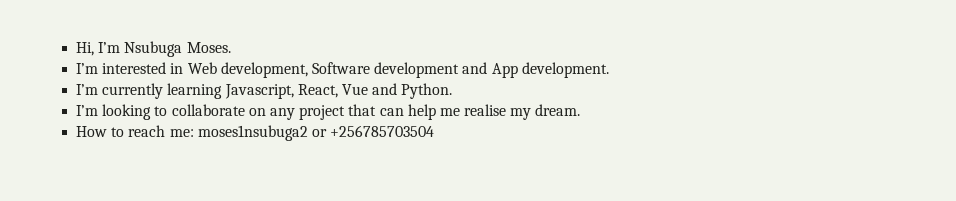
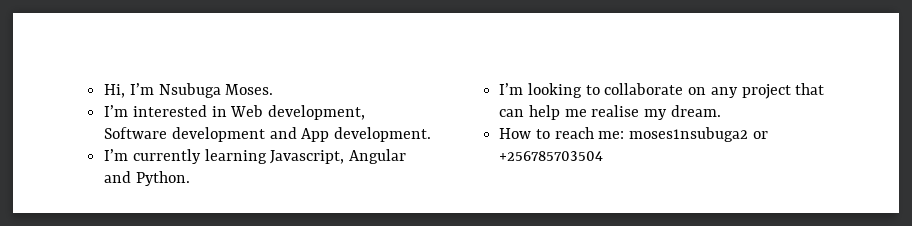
[297,84,368,98] React, Vue -> [349,149,407,164] Angular

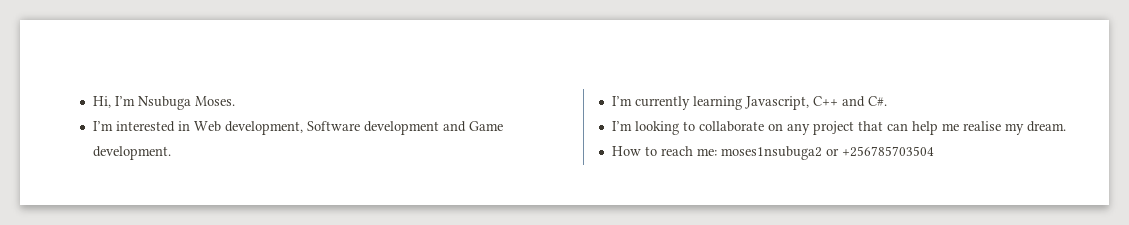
[301,128,330,142] App -> [468,121,503,131] Game
[349,149,407,164] [104,171,190,186] Angular and Python. -> [812,96,887,107] C++ and C#.

